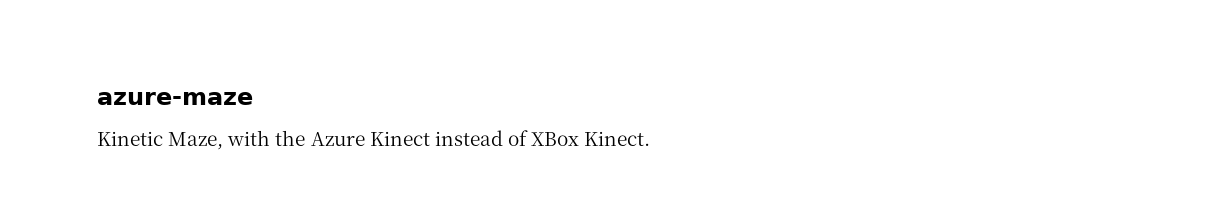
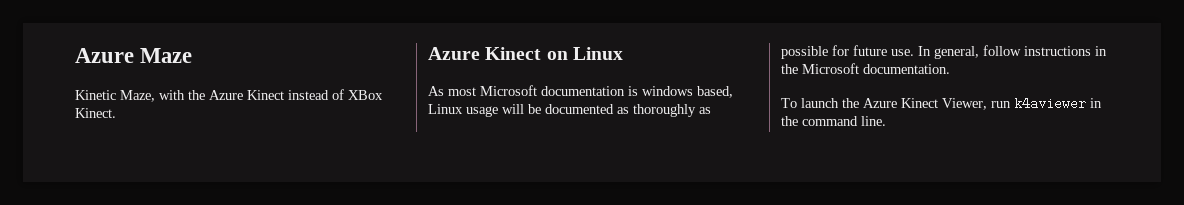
[97,92,253,105] azure-maze -> [75,48,193,63] Azure Maze
(651, 138) none -> [428,47,623,60] [428,85,733,98] [428,104,711,117] [781,45,1107,59] [781,63,950,74] [781,97,1102,110] [781,116,886,126] // Azure Kinect on Linux // As most Microsoft documentation is windows based, Linux usage will be documented as thoroughly as possible for future use. In general, follow instructions in the Microsoft documentation. // To launch the Azure Kinect Viewer, run k4aviewer in the command line.

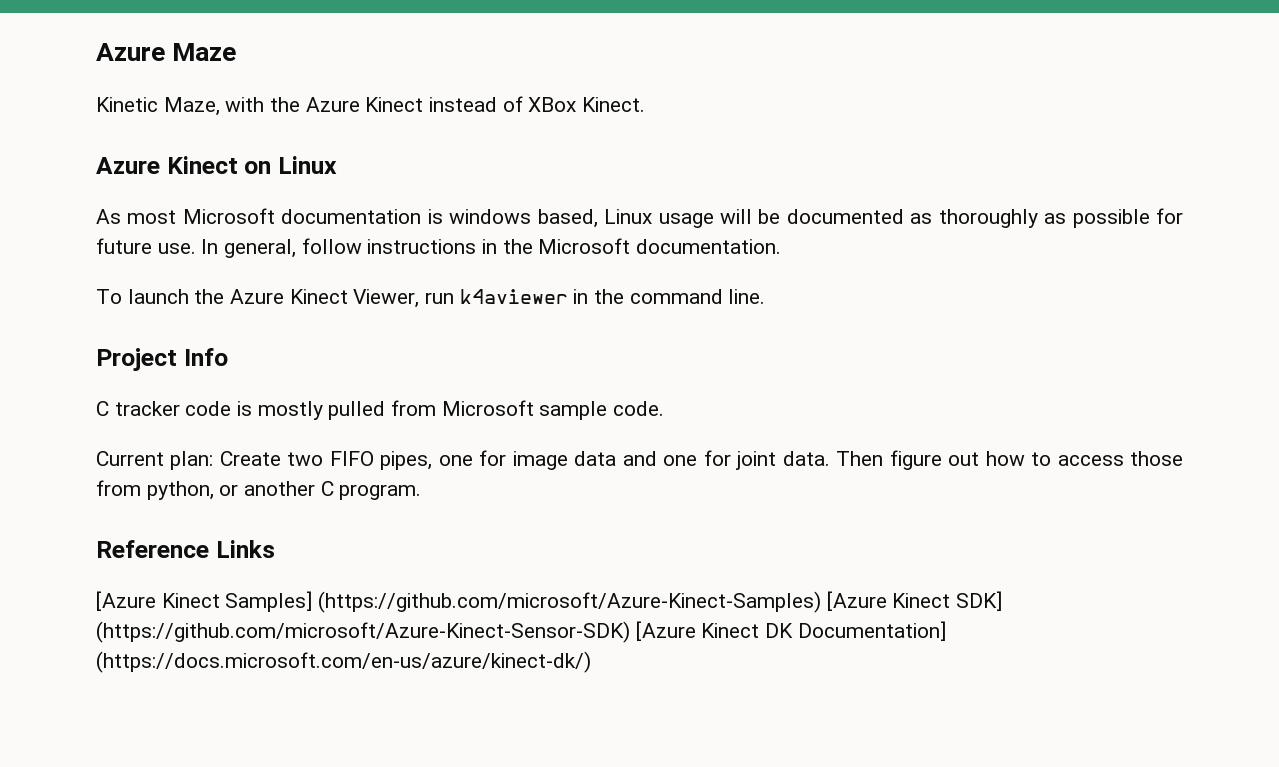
(886, 121) none -> [96,348,228,371] [96,400,665,420] [96,450,1183,470] [96,480,422,500] [96,540,275,558] [96,591,1003,613] [96,621,946,643] [96,651,591,673] // Project Info // C tracker code is mostly pulled from Microsoft sample code. // Current plan: Create two FIFO pipes, one for image data and one for joint data. Then figure out how to access those from python, or another C program. // Reference Links // [Azure Kinect Samples] (https://github.com/microsoft/Azure-Kinect-Samples) [Azure Kinect SDK] (https://github.com/microsoft/Azure-Kinect-Sensor-SDK) [Azure Kinect DK Documentation] (https://docs.microsoft.com/en-us/azure/kinect-dk/)

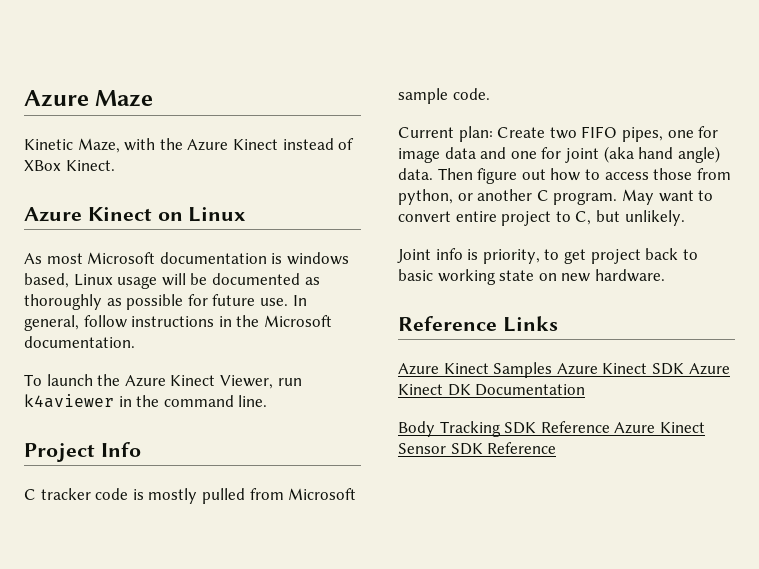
(777, 460) none -> [603,146,720,163] (aka hand angle)
[96,540,275,558] [96,591,1003,613] [96,621,946,643] [96,651,591,673] // Reference Links // [Azure Kinect Samples] (https://github.com/microsoft/Azure-Kinect-Samples) [Azure Kinect SDK] (https://github.com/microsoft/Azure-Kinect-Sensor-SDK) [Azure Kinect DK Documentation] (https://docs.microsoft.com/en-us/azure/kinect-dk/) -> [621,189,714,205] [398,210,685,226] [397,248,698,264] [398,269,665,285] [398,316,558,332] [398,362,730,378] [398,384,586,396] [398,421,705,437] [398,442,557,455] May want to convert entire project to C, but unlikely. // Joint info is priority, to get project back to basic working state on new hardware. // Reference Links // Azure Kinect Samples Azure Kinect SDK Azure Kinect DK Documentation // Body Tracking SDK Reference Azure Kinect Sensor SDK Reference

